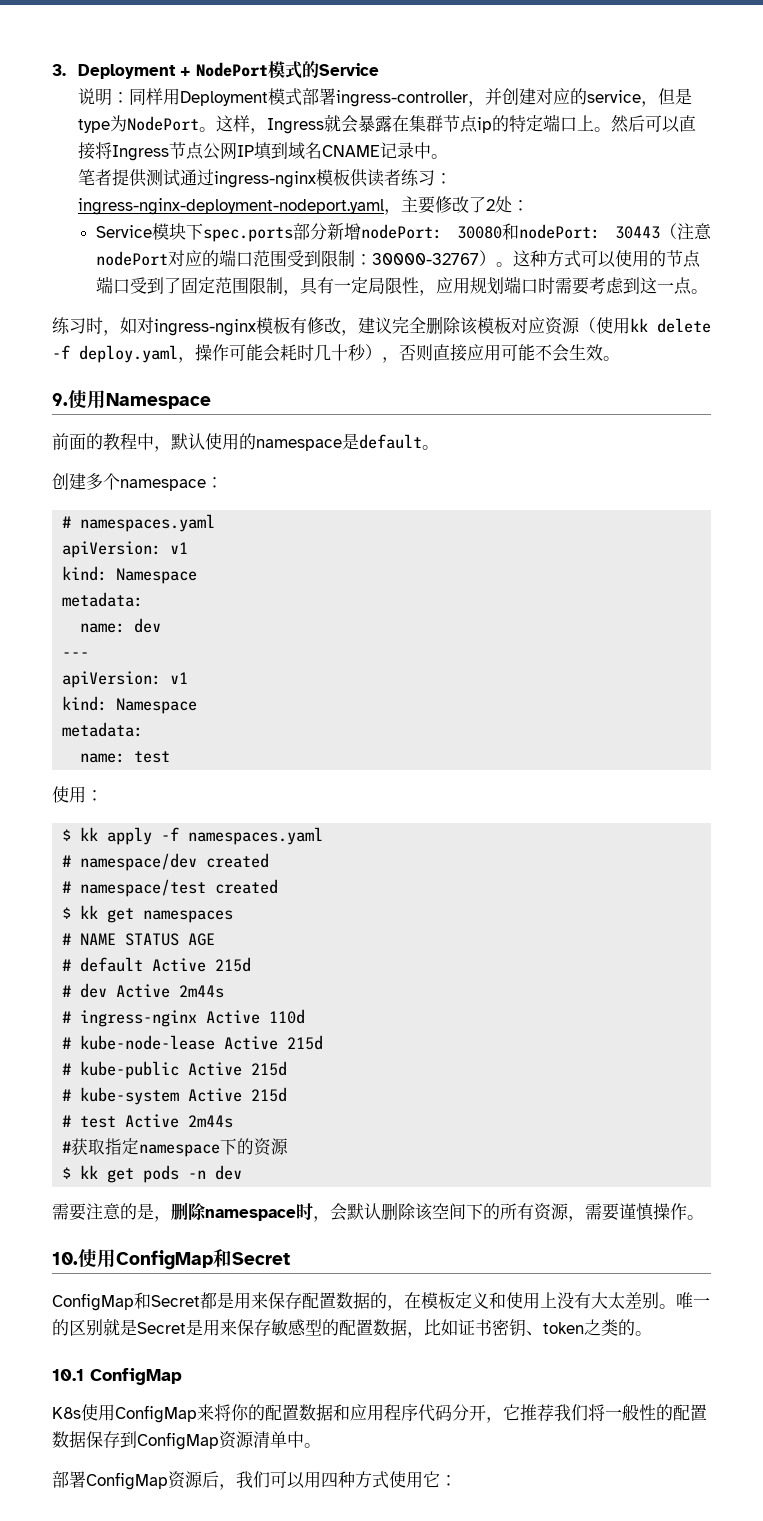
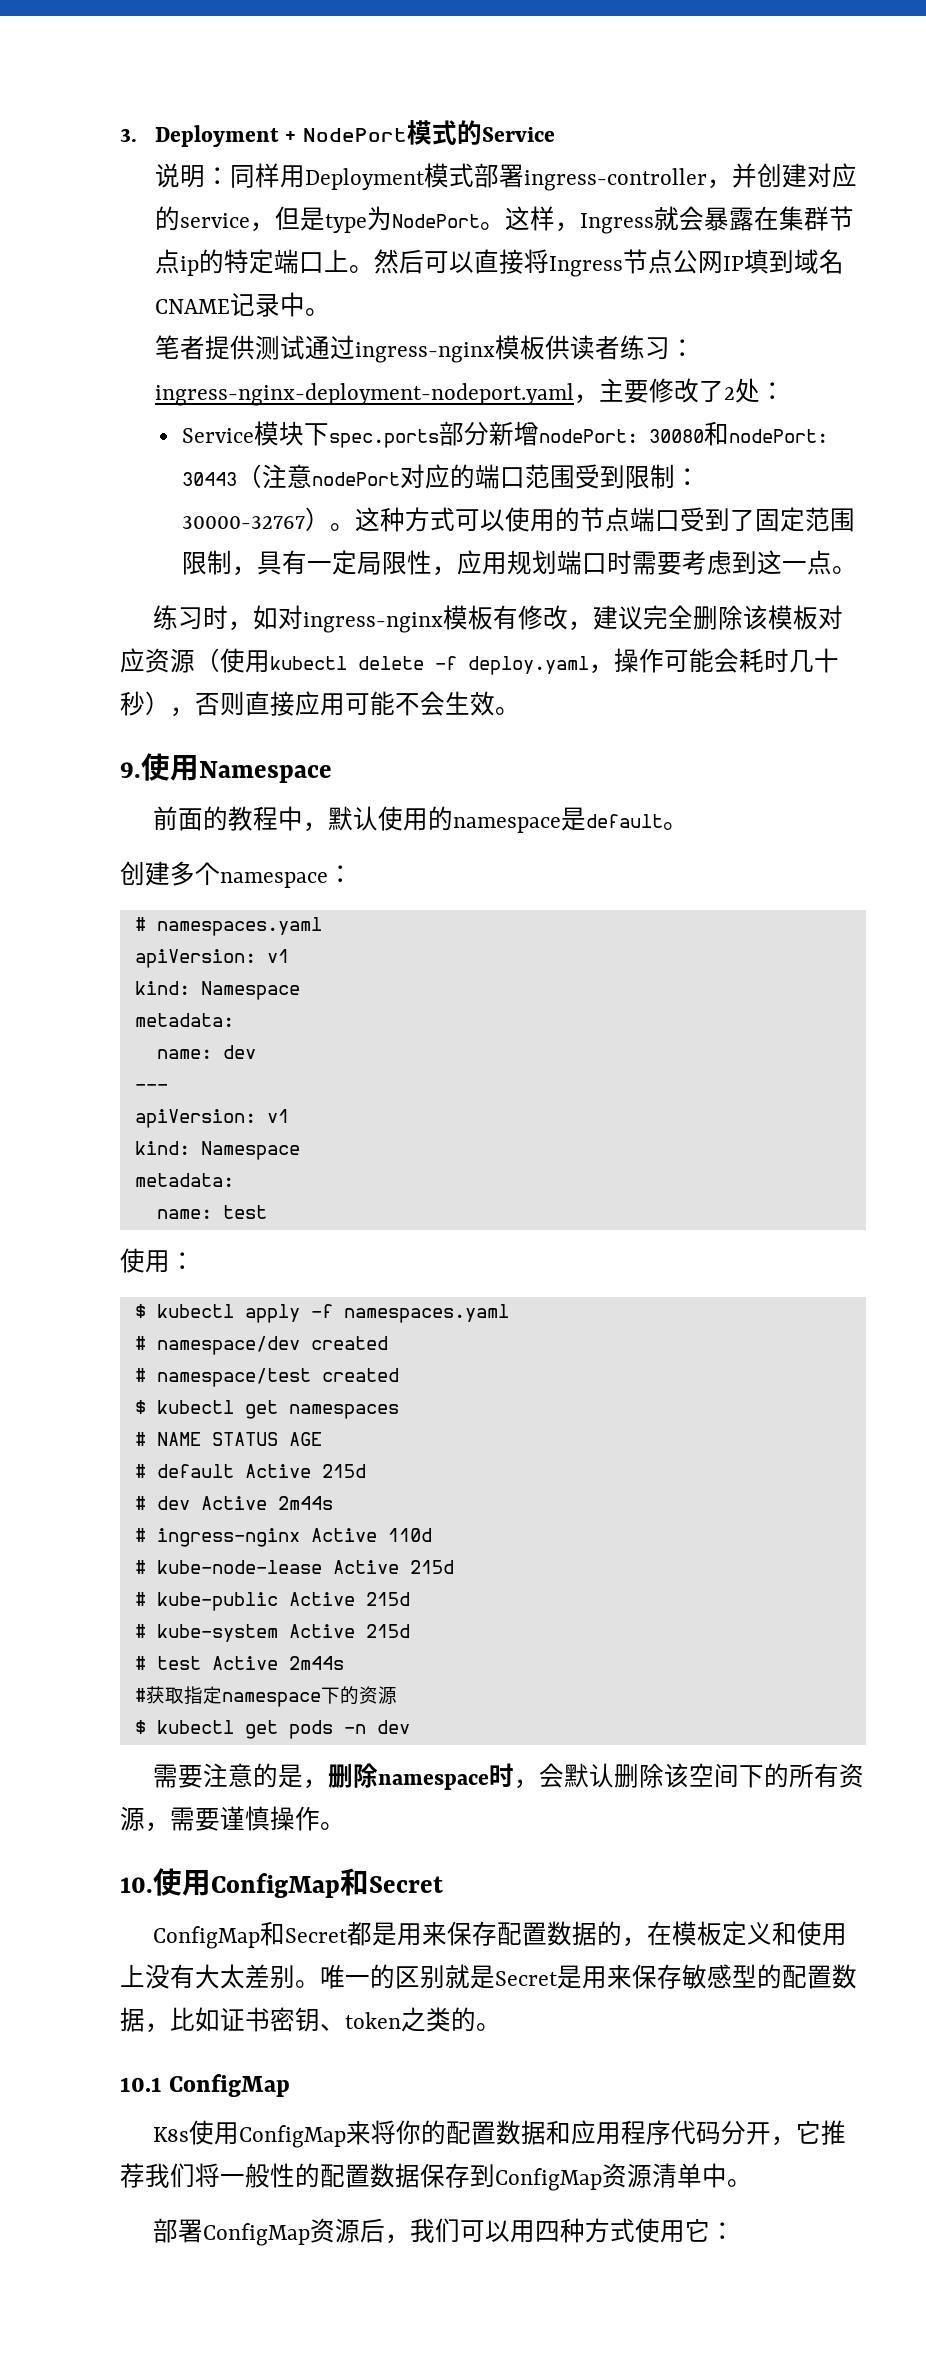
[630,318,648,332] kk -> [270,656,347,670] kubectl
[80,827,99,841] kk -> [156,1304,234,1318] kubectl
[80,905,99,919] kk -> [156,1400,234,1414] kubectl
[80,1165,99,1179] kk -> [156,1720,234,1734] kubectl

